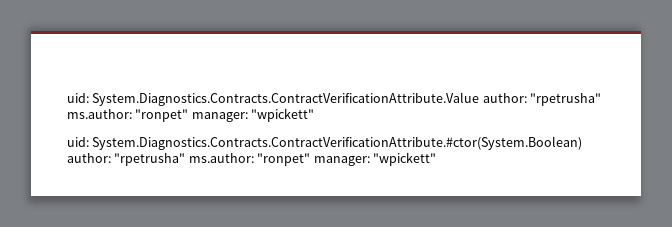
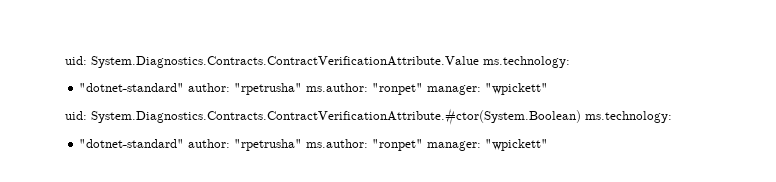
(480, 99) none -> [483,56,570,68] [79,83,185,92] ms.technology: // "dotnet-standard"
(583, 143) none -> [585,111,672,123] [79,139,185,148] ms.technology: // "dotnet-standard"

